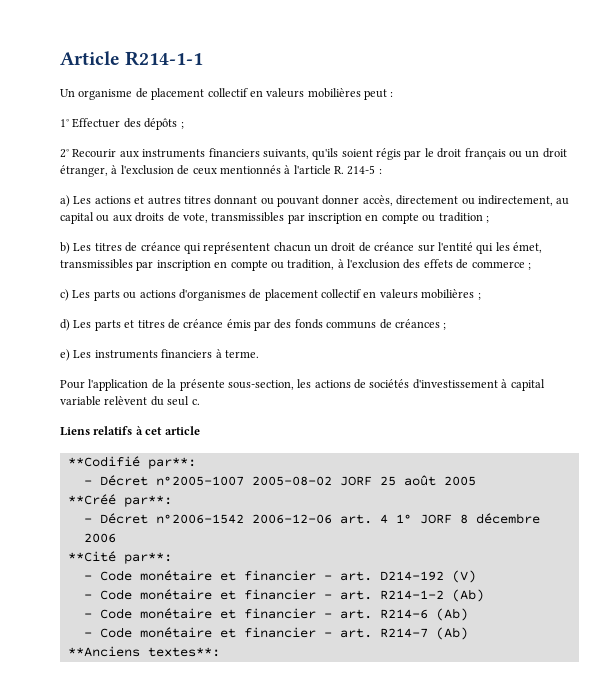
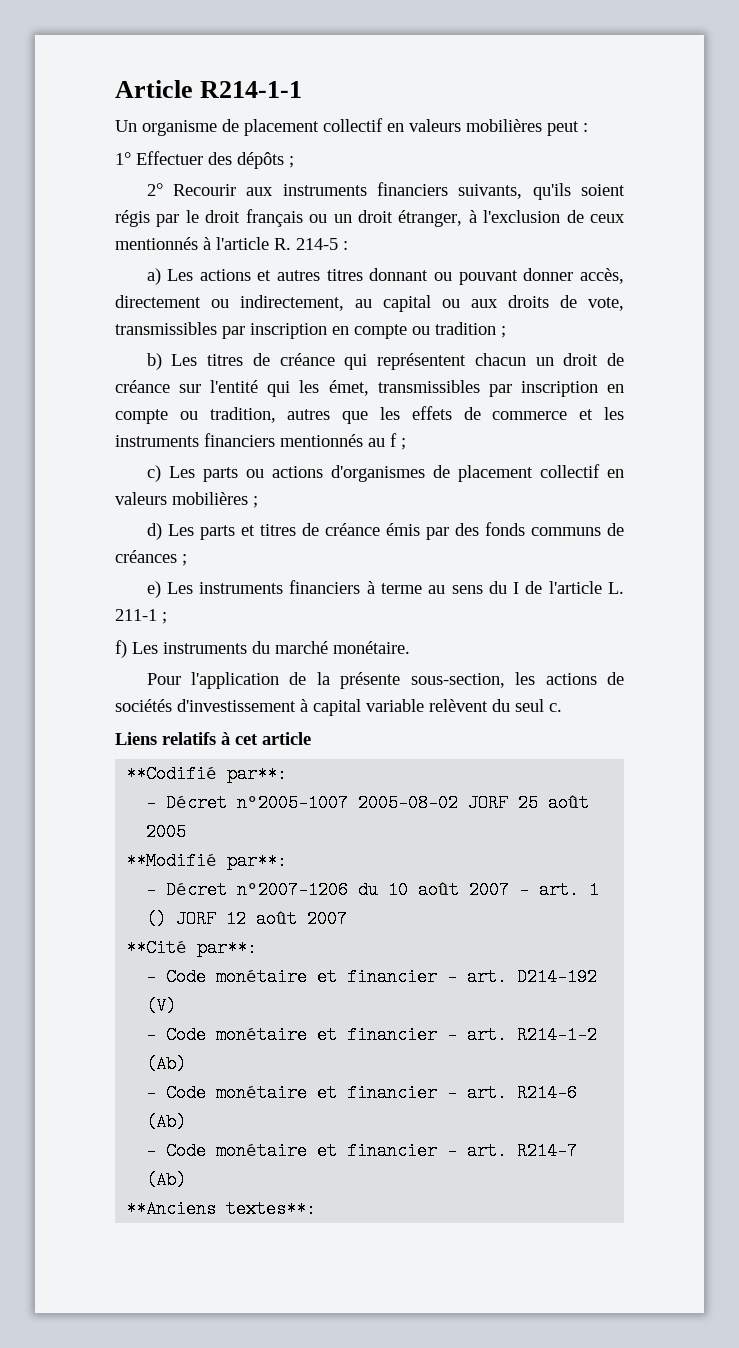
[337,259,525,269] à l'exclusion des effets de commerce -> [287,406,624,424] [115,433,397,447] autres que les effets de commerce et les instruments financiers mentionnés au f
[224,350,259,358] terme. -> [380,581,624,594] [115,609,167,624] [115,640,410,658] terme au sens du I de l'article L. 211-1 ; // f) Les instruments du marché monétaire.
[67,494,172,507] [83,513,540,524] [83,533,116,543] **Créé par**: // - Décret n°2006-1542 2006-12-06 art. 4 1° JORF 8 décembre 2006 -> [126,852,288,870] [146,881,600,899] [146,910,348,928] **Modifié par**: // - Décret n°2007-1206 du 10 août 2007 - art. 1 () JORF 12 août 2007

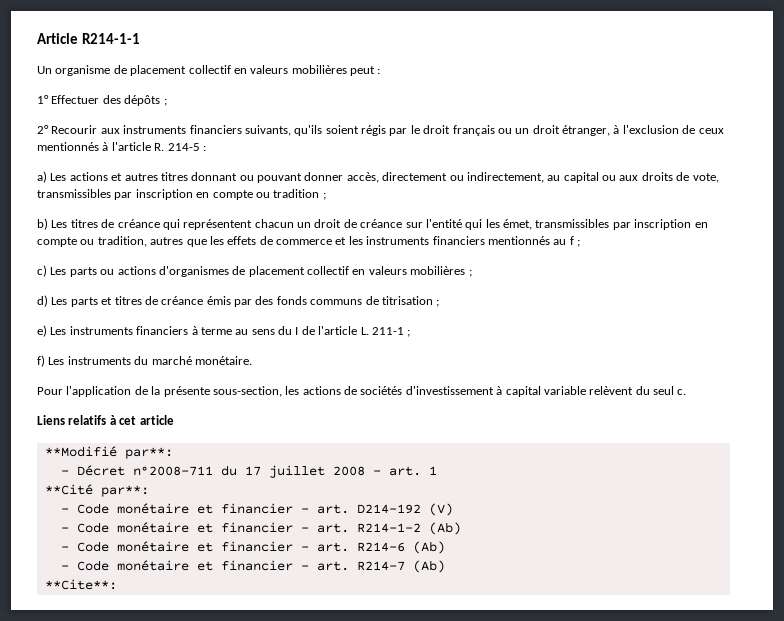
[115,550,177,563] créances -> [381,296,433,305] titrisation
[126,765,288,783] [146,794,590,812] [146,823,187,841] [126,852,288,870] [146,881,600,899] [146,910,348,928] **Codifié par**: // - Décret n°2005-1007 2005-08-02 JORF 25 août 2005 // **Modifié par**: // - Décret n°2007-1206 du 10 août 2007 - art. 1 () JORF 12 août 2007 -> [44,446,173,459] [60,465,437,478] **Modifié par**: // - Décret n°2008-711 du 17 juillet 2008 - art. 1
[126,1200,317,1218] **Anciens textes**: -> [44,579,117,590] **Cite**:

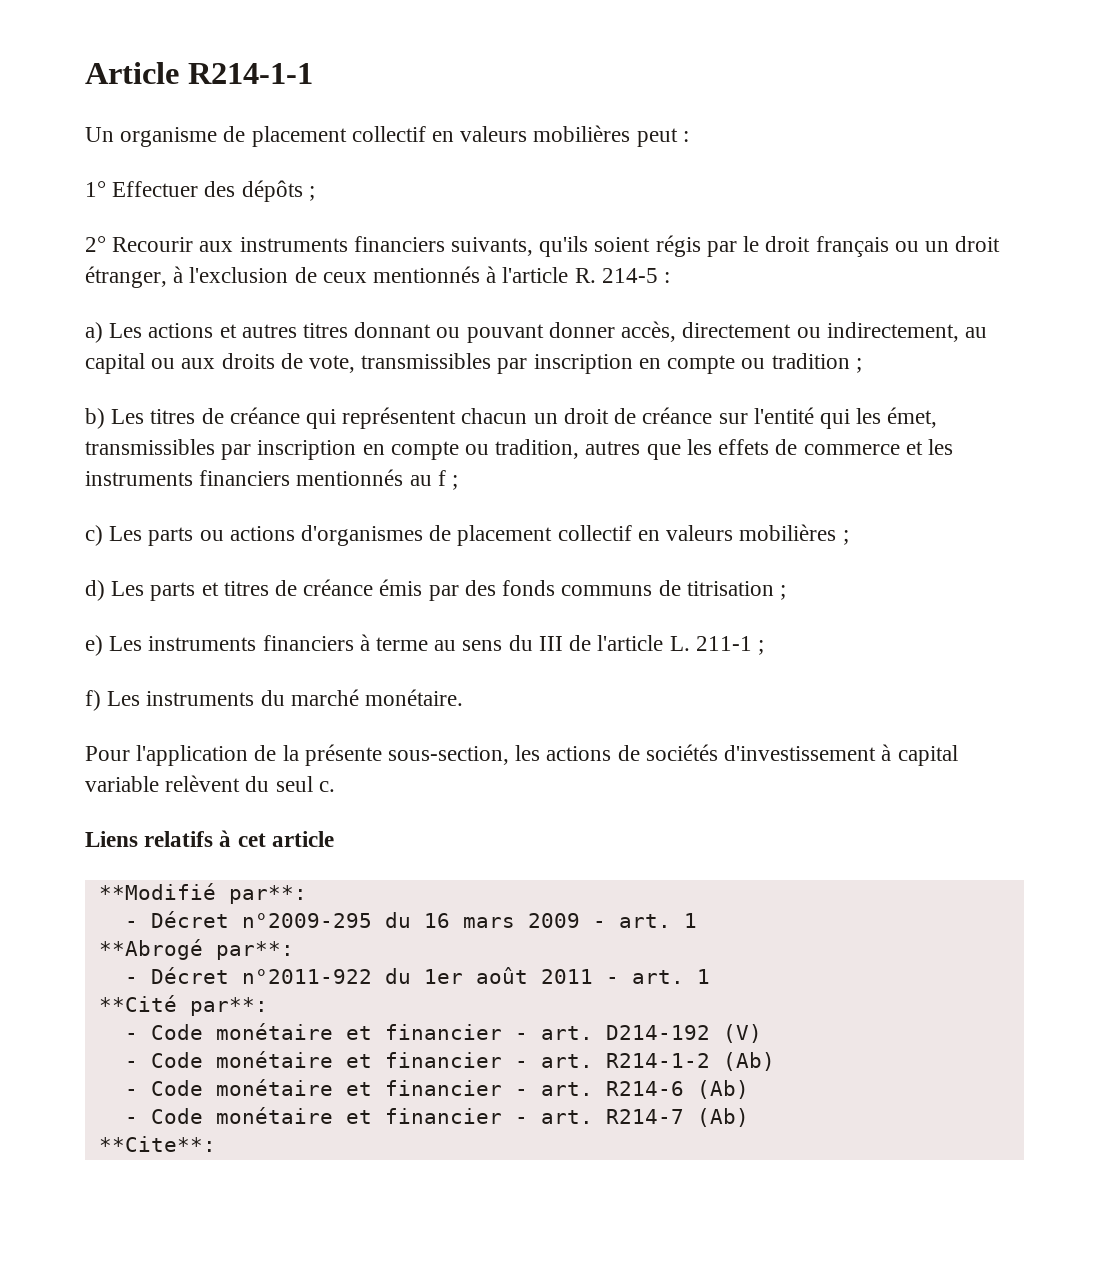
[295,327,299,335] I -> [538,636,563,651] III
[132,465,365,478] n°2008-711 du 17 juillet 2008 -> [241,912,697,928] [98,939,294,960] [124,967,593,984] n°2009-295 du 16 mars 2009 - art. 1 // **Abrogé par**: // - Décret n°2011-922 du 1er août 2011

